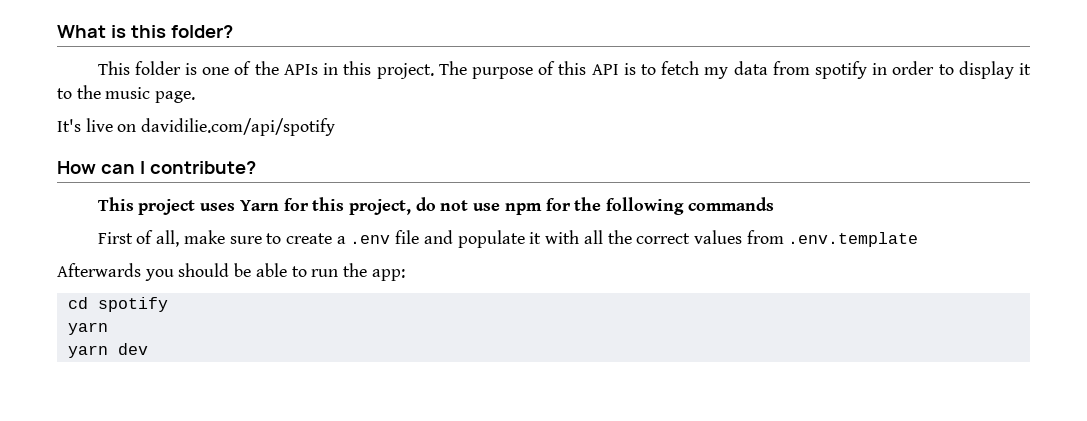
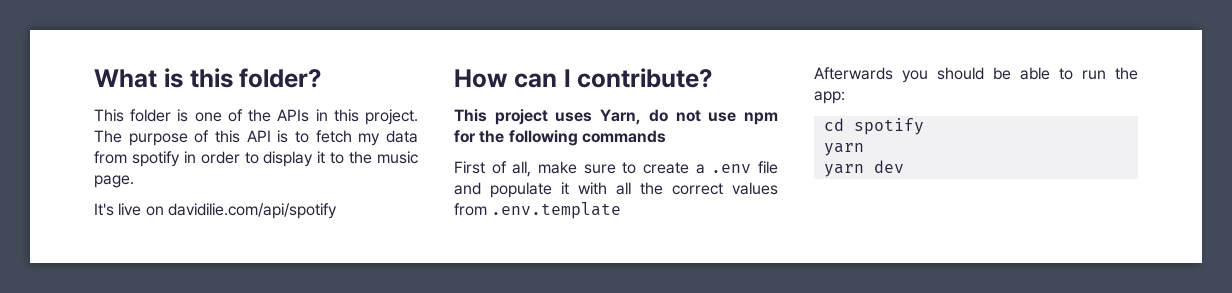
[239,197,412,215] Yarn for this project, -> [600,109,642,125] Yarn,

